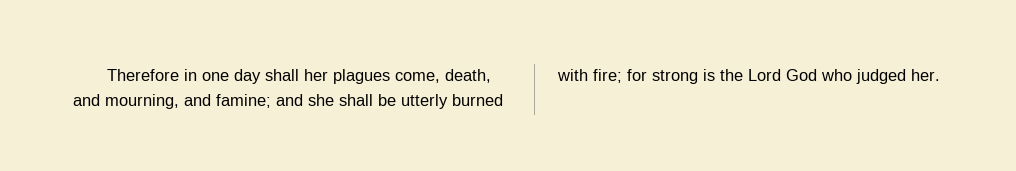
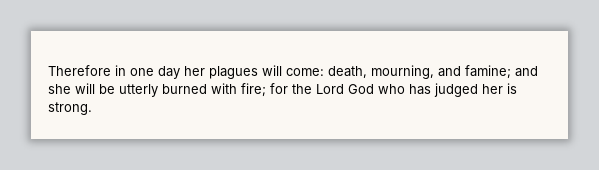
[264,69,299,81] shall -> (180, 72) none
[394,69,491,83] [73,94,100,106] come, death, and -> [262,65,367,78] will come: death,
[339,94,373,106] shall -> [75,83,95,94] will
[652,69,715,84] strong is -> (288, 88) none
[856,69,940,84] judged her. -> [409,83,517,97] [48,102,92,115] has judged her is strong.

